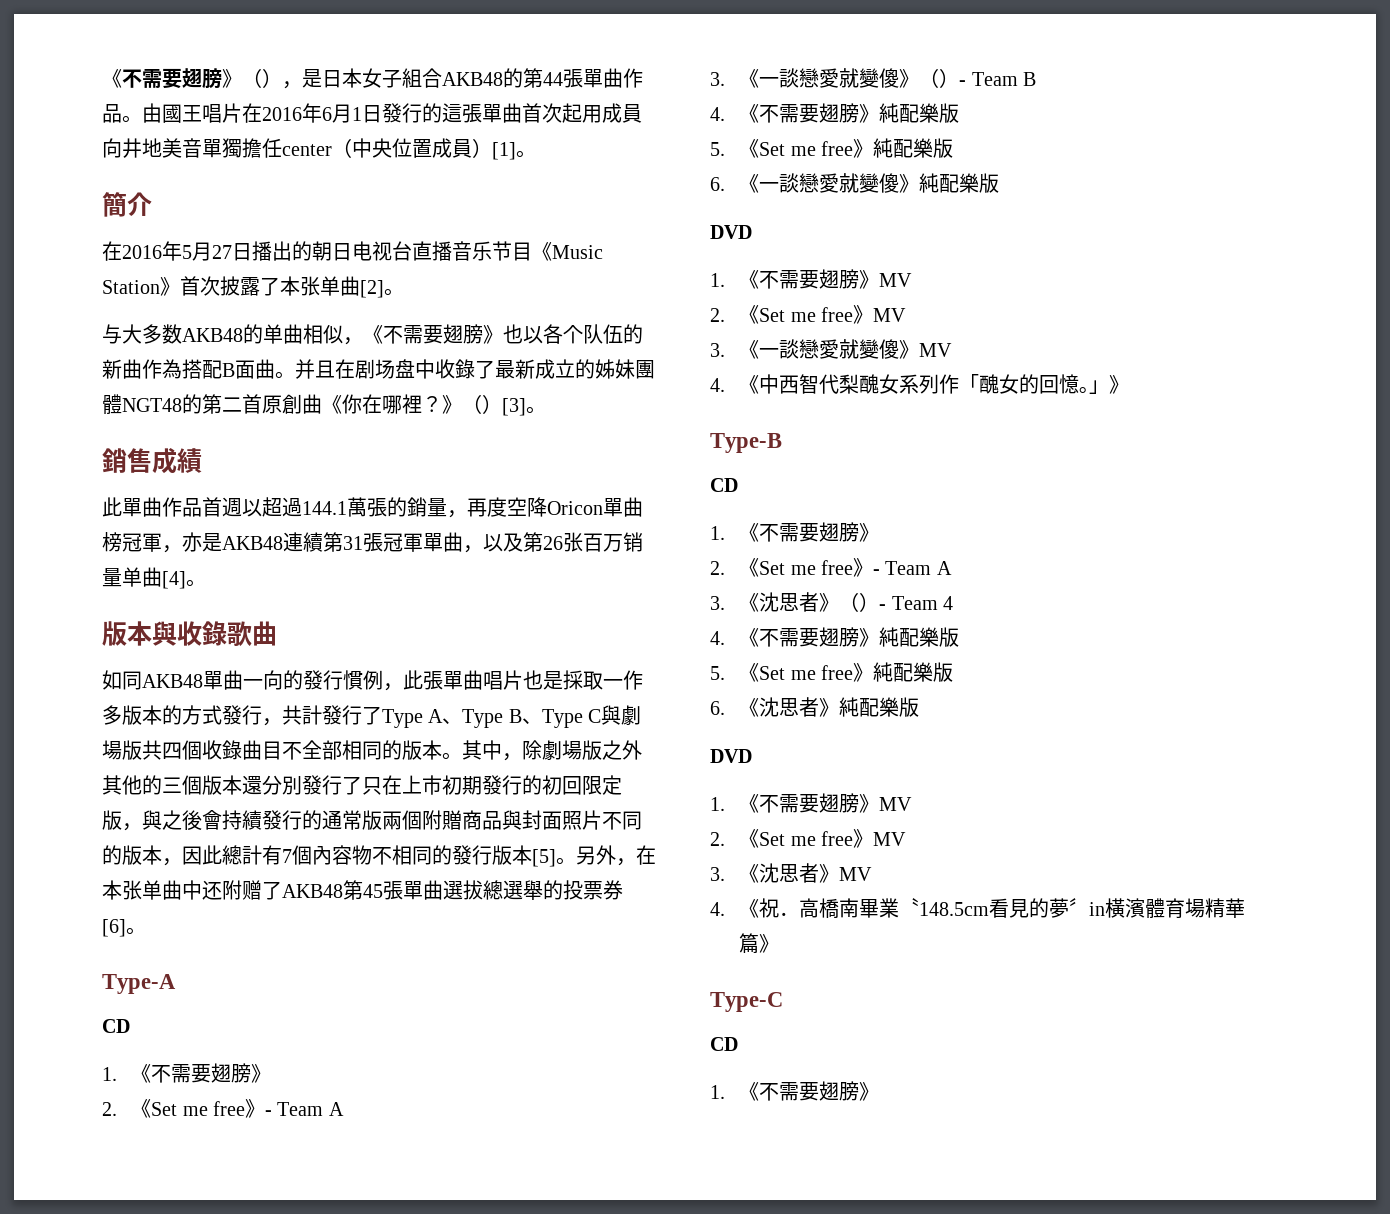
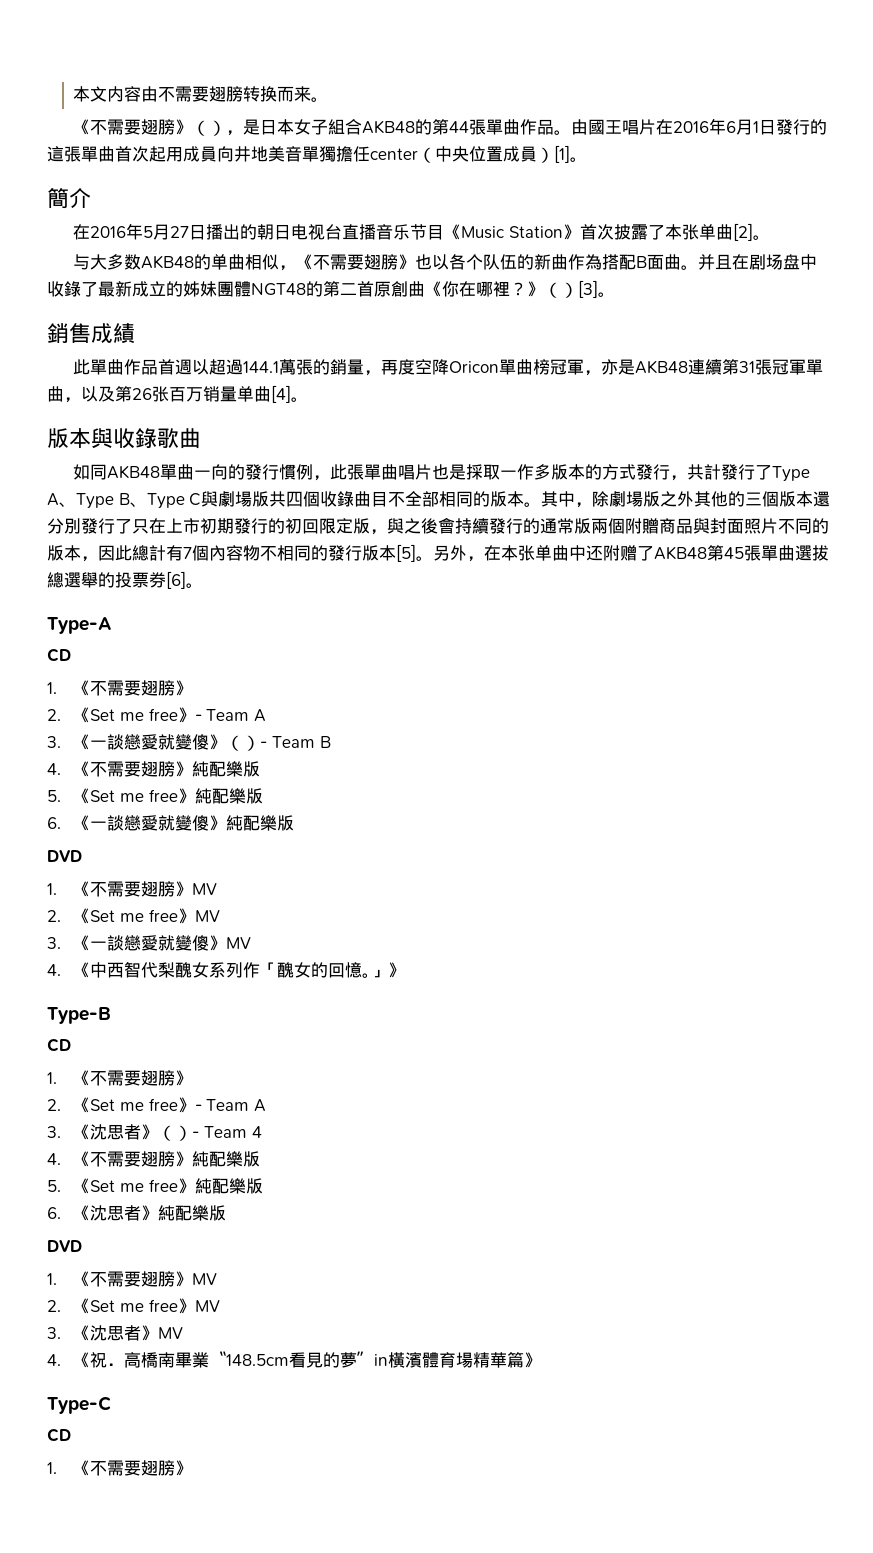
(102, 78) none -> [73,86,329,102] 本文内容由不需要翅膀转换而来。 //

